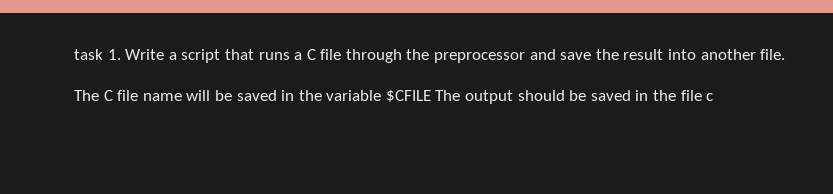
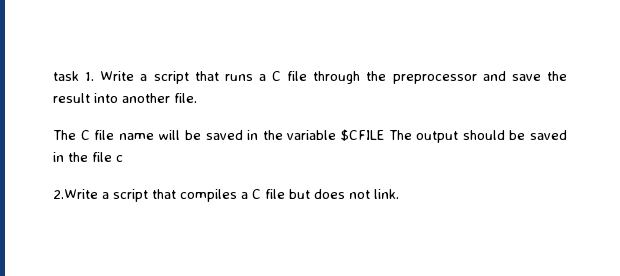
(714, 97) none -> [53,189,399,202] // 2.Write a script that compiles a C file but does not link.

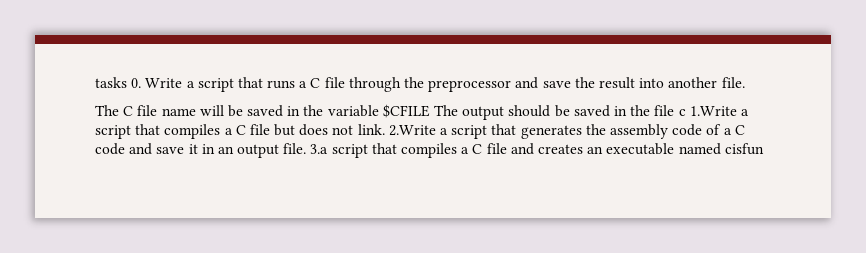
[53,71,95,81] task 1. -> [95,77,142,88] tasks 0.
[53,189,98,199] // 2.Write -> [689,106,737,116] 1.Write
(399, 194) none -> [388,124,745,139] [95,143,764,158] 2.Write a script that generates the assembly code of a C code and save it in an output file. 3.a script that compiles a C file and creates an executable named cisfun

